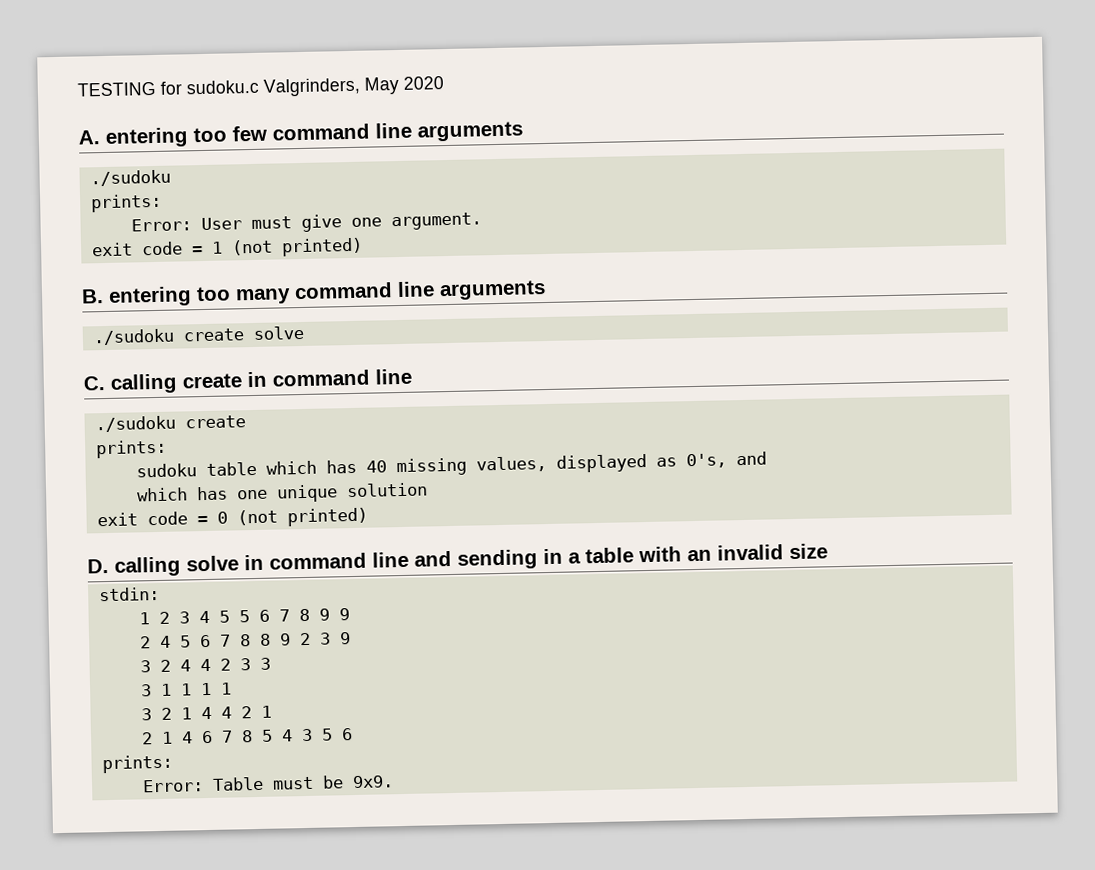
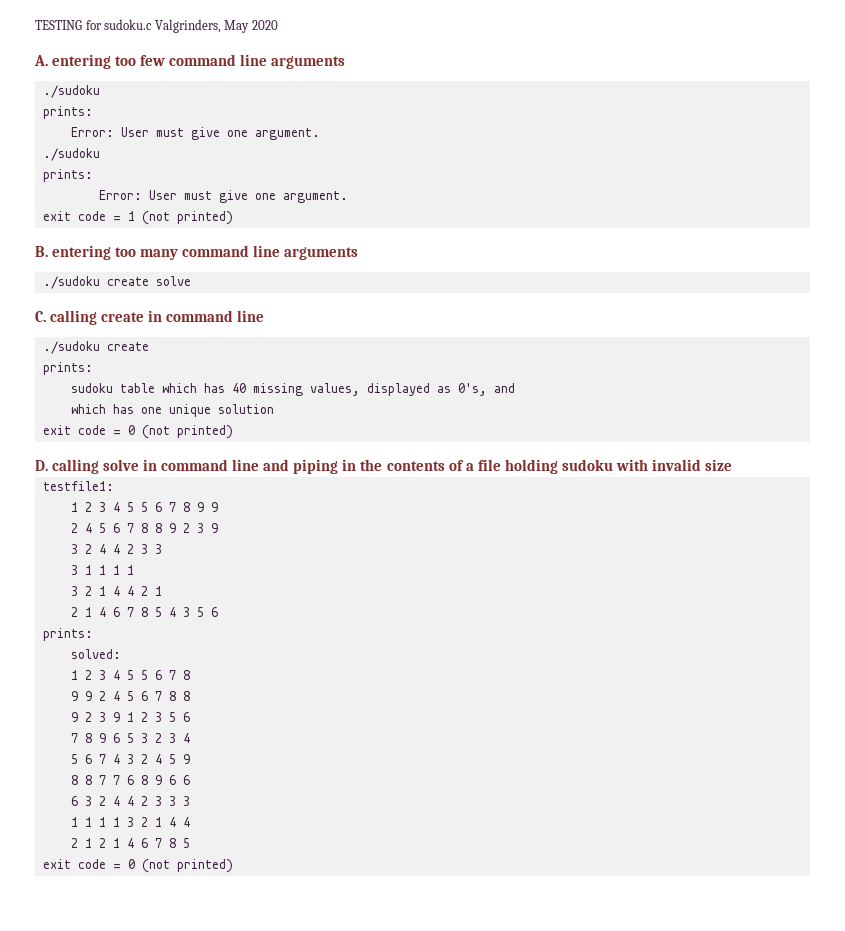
(482, 221) none -> [42,148,100,161] [42,169,93,182] [98,190,348,203] // ./sudoku // prints: // Error: User must give one argument.
[457,546,712,570] sending in a table with an -> [293,459,648,474] piping in the contents of a file holding sudoku with
[98,586,160,602] stdin: -> [42,481,114,491] testfile1:
[141,775,394,793] Error: Table must be 9x9. -> [70,649,121,659] [70,670,190,680] [70,691,190,701] [70,712,190,722] [70,733,190,743] [70,754,190,764] [70,775,190,785] [70,796,190,806] [70,817,190,827] [70,838,190,848] [42,859,233,873] solved: // 1 2 3 4 5 5 6 7 8 // 9 9 2 4 5 6 7 8 8 // 9 2 3 9 1 2 3 5 6 // 7 8 9 6 5 3 2 3 4 // 5 6 7 4 3 2 4 5 9 // 8 8 7 7 6 8 9 6 6 // 6 3 2 4 4 2 3 3 3 // 1 1 1 1 3 2 1 4 4 // 2 1 2 1 4 6 7 8 5 // exit code = 0 (not printed)

